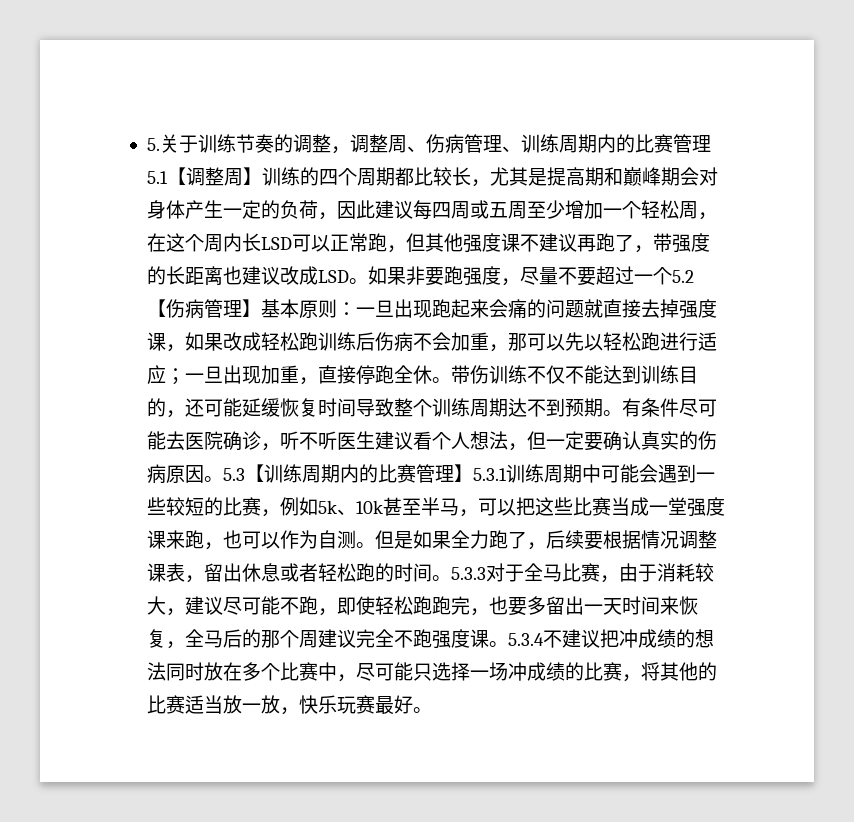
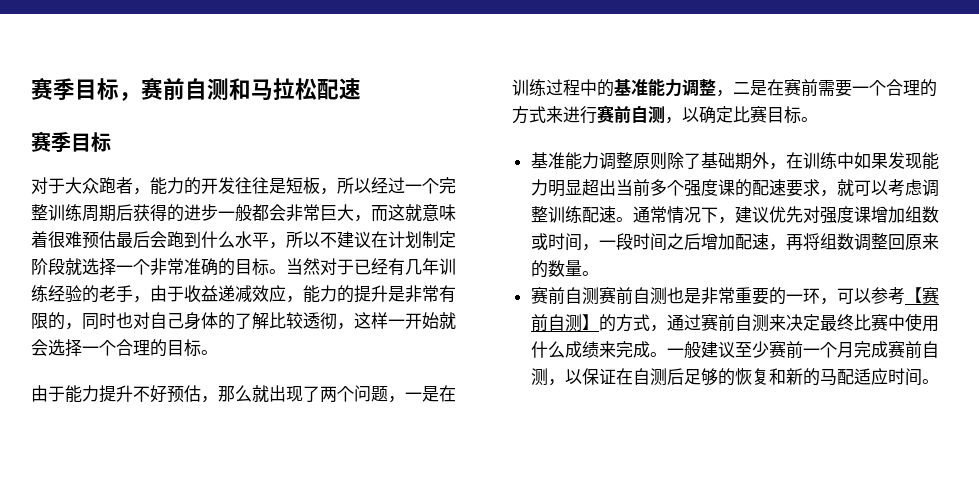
[146,134,711,154] [146,167,718,187] [146,200,717,220] [146,233,710,253] [146,266,694,286] [146,299,717,319] [146,332,717,352] [146,365,698,385] [146,398,717,418] [146,431,717,451] [146,464,715,484] [146,497,725,517] [146,530,717,550] [146,563,714,583] [146,596,698,616] [146,629,714,649] [146,662,717,682] [146,695,413,715] 5.关于训练节奏的调整，调整周、伤病管理、训练周期内的比赛管理5.1【调整周】训练的四个周期都比较长，尤其是提高期和巅峰期会对身体产生一定的负荷，因此建议每四周或五周至少增加一个轻松周，在这个周内长LSD可以正常跑，但其他强度课不建议再跑了，带强度的长距离也建议改成LSD。如果非要跑强度，尽量不要超过一个5.2【伤病管理】基本原则：一旦出现跑起来会痛的问题就直接去掉强度课，如果改成轻松跑训练后伤病不会加重，那可以先以轻松跑进行适应；一旦出现加重，直接停跑全休。带伤训练不仅不能达到训练目的，还可能延缓恢复时间导致整个训练周期达不到预期。有条件尽可能去医院确诊，听不听医生建议看个人想法，但一定要确认真实的伤病原因。5.3【训练周期内的比赛管理】5.3.1训练周期中可能会遇到一些较短的比赛，例如5k、10k甚至半马，可以把这些比赛当成一堂强度课来跑，也可以作为自测。但是如果全力跑了，后续要根据情况调整课表，留出休息或者轻松跑的时间。5.3.3对于全马比赛，由于消耗较大，建议尽可能不跑，即使轻松跑跑完，也要多留出一天时间来恢复，全马后的那个周建议完全不跑强度课。5.3.4不建议把冲成绩的想法同时放在多个比赛中，尽可能只选择一场冲成绩的比赛，将其他的比赛适当放一放，快乐玩赛最好 -> [31,77,361,101] [31,131,111,152] [31,177,456,195] [31,204,456,222] [31,231,456,249] [31,258,456,276] [31,285,456,303] [31,312,456,330] [31,339,218,357] [31,385,456,403] [512,78,937,97] [512,105,818,124] [530,152,939,170] [530,179,939,197] [530,206,939,224] [530,233,939,251] [530,260,599,278] [530,286,939,305] [530,313,939,332] [530,340,939,359] [530,368,922,386] 赛季目标，赛前自测和马拉松配速 // 赛季目标 // 对于大众跑者，能力的开发往往是短板，所以经过一个完整训练周期后获得的进步一般都会非常巨大，而这就意味着很难预估最后会跑到什么水平，所以不建议在计划制定阶段就选择一个非常准确的目标。当然对于已经有几年训练经验的老手，由于收益递减效应，能力的提升是非常有限的，同时也对自己身体的了解比较透彻，这样一开始就会选择一个合理的目标。 // 由于能力提升不好预估，那么就出现了两个问题，一是在训练过程中的基准能力调整，二是在赛前需要一个合理的方式来进行赛前自测，以确定比赛目标。 // 基准能力调整原则除了基础期外，在训练中如果发现能力明显超出当前多个强度课的配速要求，就可以考虑调整训练配速。通常情况下，建议优先对强度课增加组数或时间，一段时间之后增加配速，再将组数调整回原来的数量。 // 赛前自测赛前自测也是非常重要的一环，可以参考【赛前自测】的方式，通过赛前自测来决定最终比赛中使用什么成绩来完成。一般建议至少赛前一个月完成赛前自测，以保证在自测后足够的恢复和新的马配适应时间

